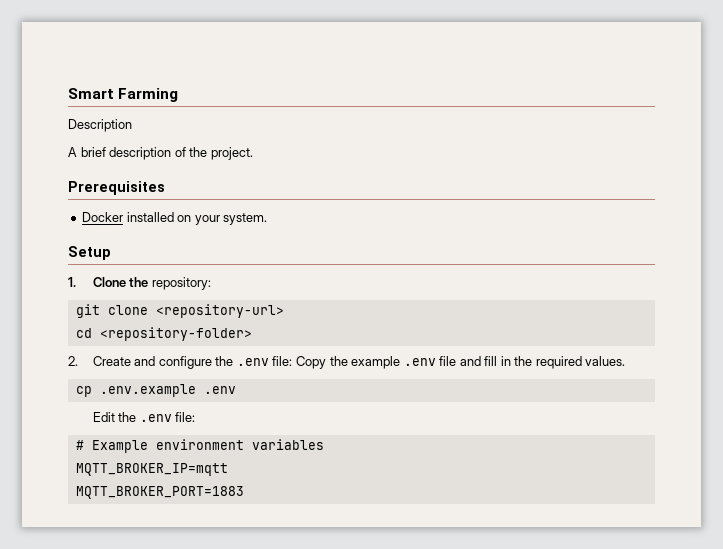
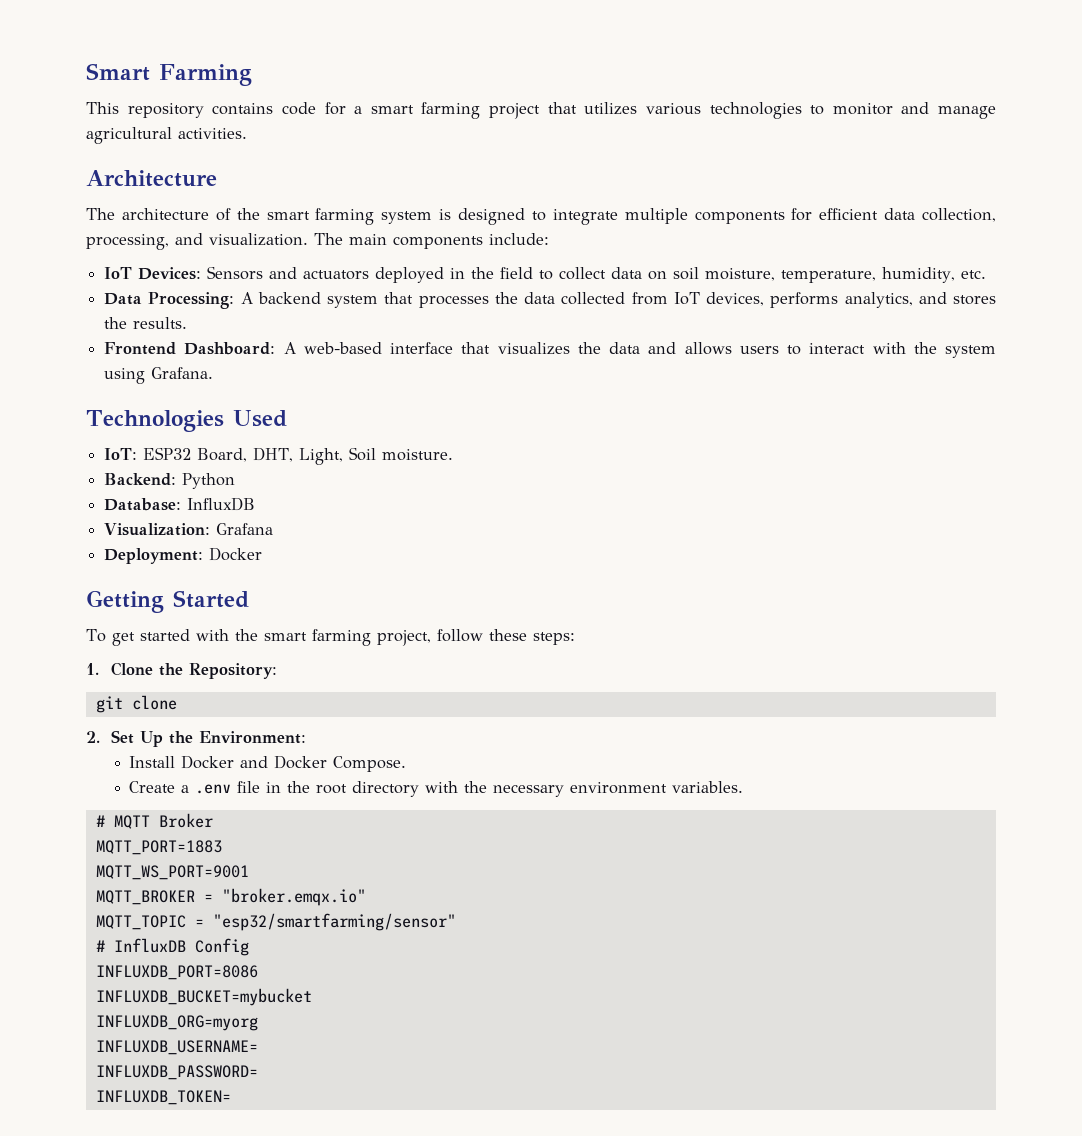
[68,119,132,132] [68,147,253,160] [68,181,165,195] [82,212,268,225] [68,246,111,260] Description // A brief description of the project. // Prerequisites // Docker installed on your system. // Setup -> [86,102,996,119] [86,127,247,144] [86,170,217,187] [86,208,996,225] [86,233,549,250] [104,266,987,283] [104,292,997,309] [104,317,188,329] [104,342,997,358] [104,367,214,384] [86,410,287,432] [104,447,454,465] [104,473,236,489] [104,497,256,511] [104,523,274,536] [104,547,263,564] [86,590,249,613] [86,629,575,646] This repository contains code for a smart farming project that utilizes various technologies to monitor and manage agricultural activities. // Architecture // The architecture of the smart farming system is designed to integrate multiple components for efficient data collection, processing, and visualization. The main components include: // IoT Devices: Sensors and actuators deployed in the field to collect data on soil moisture, temperature, humidity, etc. // Data Processing: A backend system that processes the data collected from IoT devices, performs analytics, and stores the results. // Frontend Dashboard: A web-based interface that visualizes the data and allows users to interact with the system using Grafana. // Technologies Used // IoT: ESP32 Board, DHT, Light, Soil moisture. // Backend: Python // Database: InfluxDB // Visualization: Grafana // Deployment: Docker // Getting Started // To get started with the smart farming project, follow these steps:
[151,277,211,290] repository: -> [189,663,278,679] Repository:
[155,304,284,318] [75,327,252,341] [68,356,626,369] [75,384,236,397] [92,412,196,422] [75,439,324,453] [75,463,228,476] [75,486,244,499] <repository-url> // cd <repository-folder> // 2. Create and configure the .env file: Copy the example .env file and fill in the required values. // cp .env.example .env // Edit the .env file: // # Example environment variables // MQTT_BROKER_IP=mqtt // MQTT_BROKER_PORT=1883 -> [86,730,307,747] [129,755,407,772] [129,781,744,797] [95,813,213,829] [95,840,222,855] [95,865,249,880] [95,888,366,906] [95,913,456,931] [95,938,249,956] [95,965,258,980] [95,988,312,1006] [95,1015,258,1031] [95,1040,258,1055] [95,1065,258,1080] [95,1090,231,1105] // 2. Set Up the Environment: // Install Docker and Docker Compose. // Create a .env file in the root directory with the necessary environment variables. // # MQTT Broker // MQTT_PORT=1883 // MQTT_WS_PORT=9001 // MQTT_BROKER = "broker.emqx.io" // MQTT_TOPIC = "esp32/smartfarming/sensor" // # InfluxDB Config // INFLUXDB_PORT=8086 // INFLUXDB_BUCKET=mybucket // INFLUXDB_ORG=myorg // INFLUXDB_USERNAME= // INFLUXDB_PASSWORD= // INFLUXDB_TOKEN=

